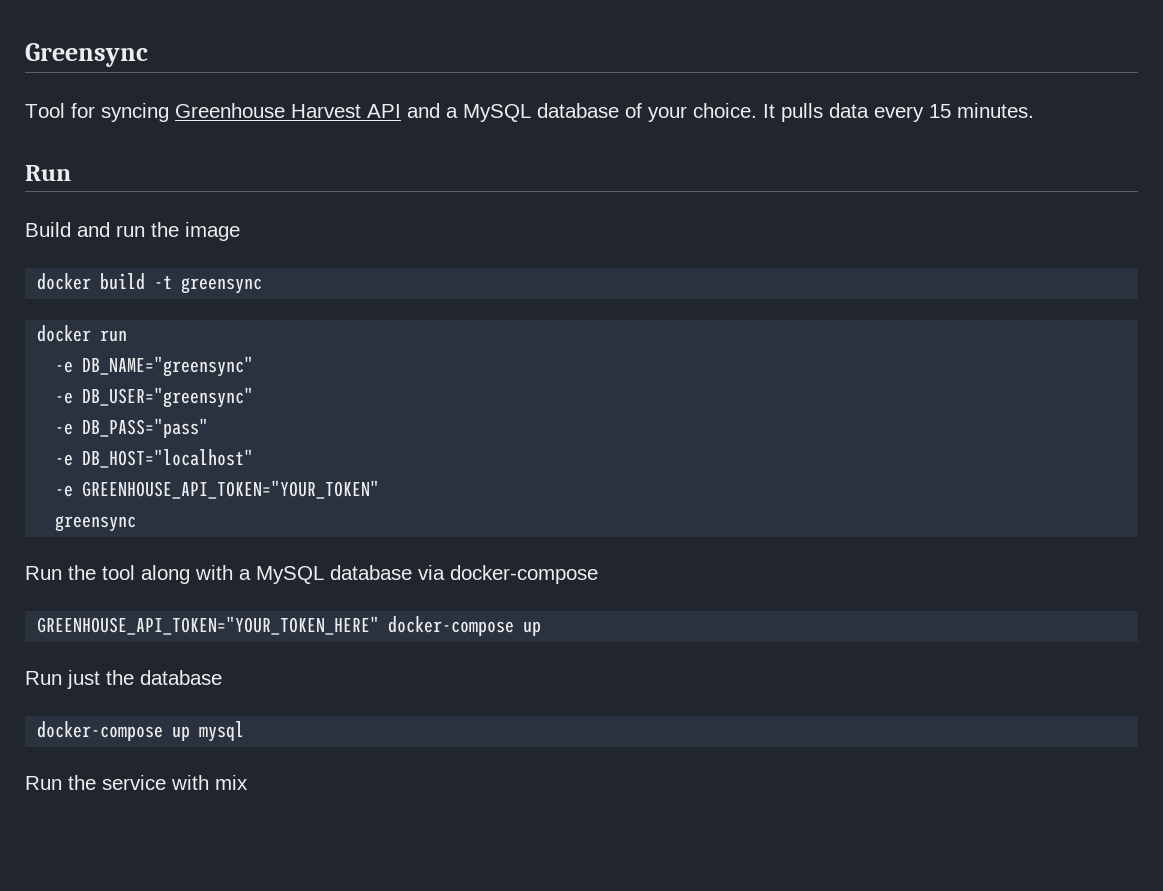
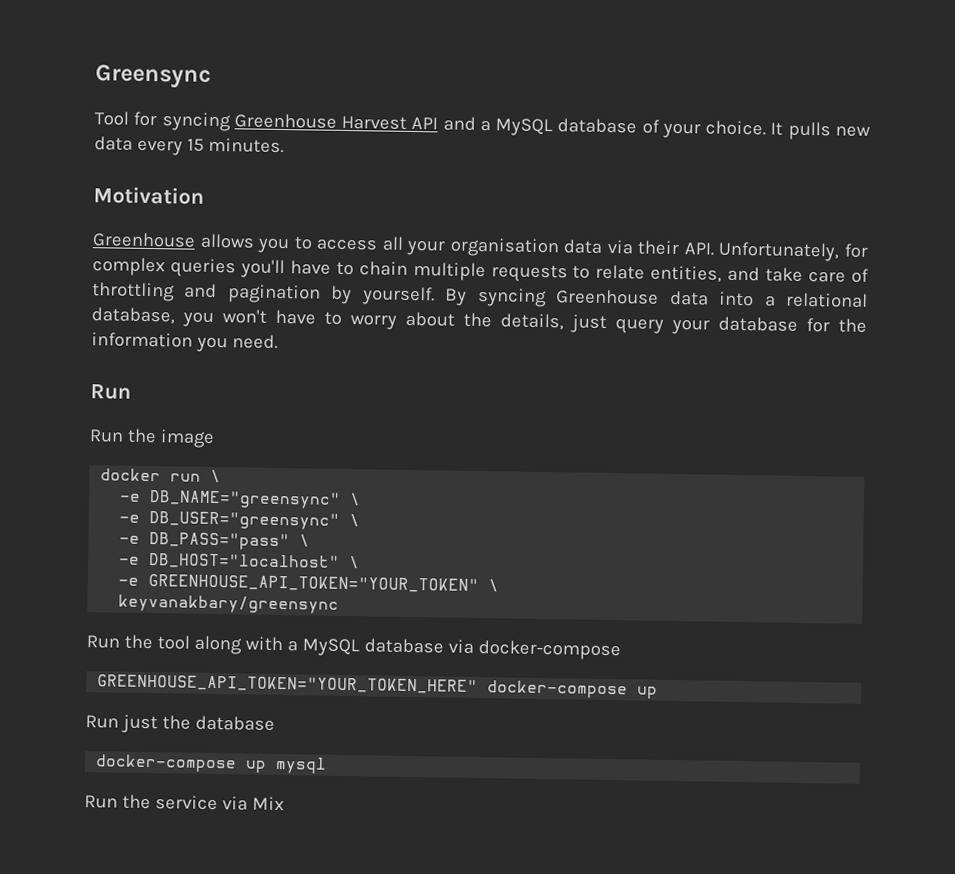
(823, 112) none -> [834,125,871,137] new
[25,165,71,181] [25,222,240,241] [37,273,263,294] Run // Build and run the image // docker build -t greensync -> [93,186,204,205] [92,232,869,262] [92,257,870,283] [92,282,869,308] [91,307,867,335] [91,332,278,353] [90,384,131,400] [89,428,215,448] Motivation // Greenhouse allows you to access all your organisation data via their API. Unfortunately, for complex queries you'll have to chain multiple requests to relate entities, and take care of throttling and pagination by yourself. By syncing Greenhouse data into a relational database, you won't have to worry about the details, just query your database for the information you need. // Run // Run the image
(128, 336) none -> [210,469,222,483] \
(254, 366) none -> [349,493,362,506] \
(254, 397) none -> [349,514,361,527] \
(209, 428) none -> [299,534,311,547] \
(254, 458) none -> [348,556,361,569] \
[55,515,137,532] // greensync -> [488,579,500,592] [118,594,340,614] \ // keyvanakbary/greensync
[171,775,248,790] with mix -> [221,796,284,811] via Mix

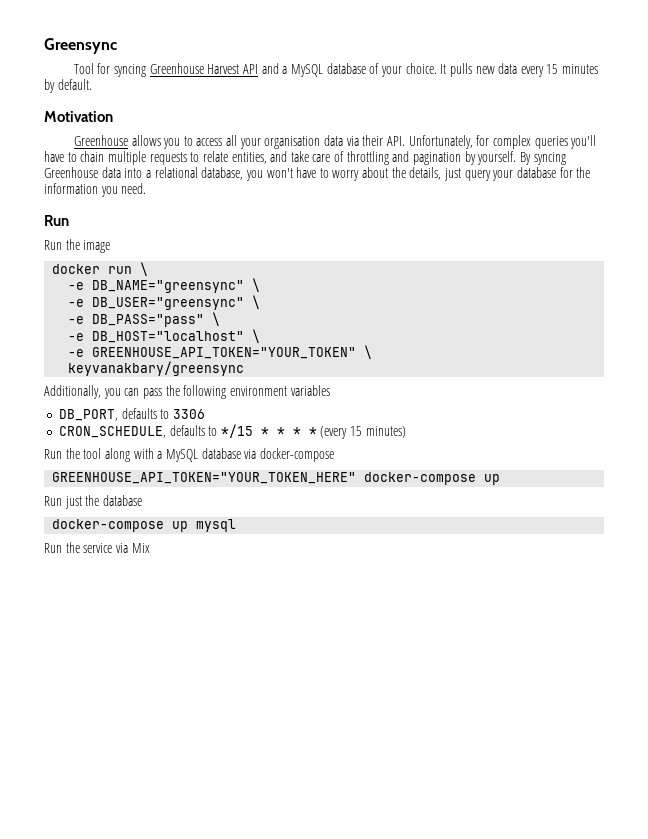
[207,137,284,154] minutes. -> [562,64,599,74] [44,79,92,93] minutes by default.
(340, 604) none -> [44,385,330,399] [58,408,205,421] [58,424,406,439] // Additionally, you can pass the following environment variables // DB_PORT, defaults to 3306 // CRON_SCHEDULE, defaults to */15 * * * * (every 15 minutes)

